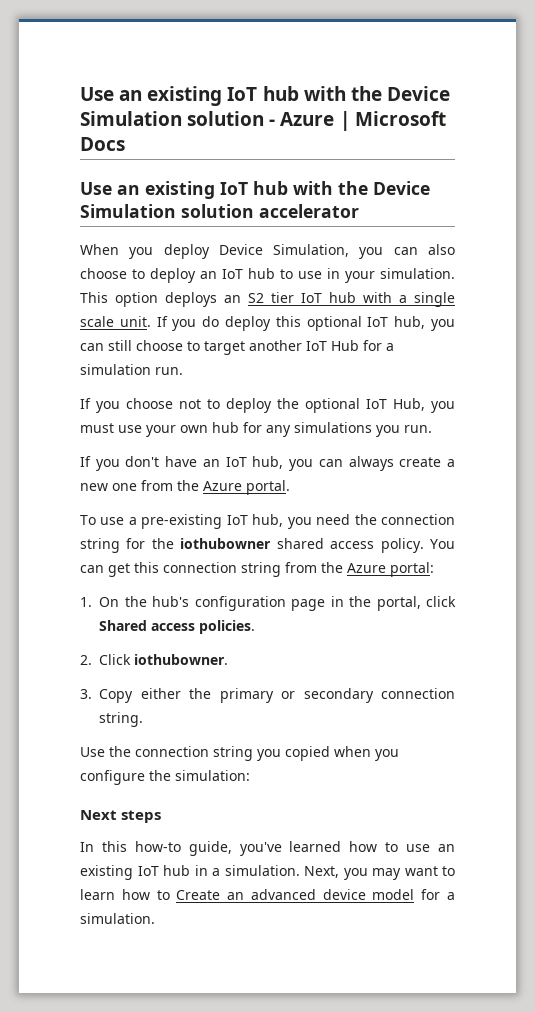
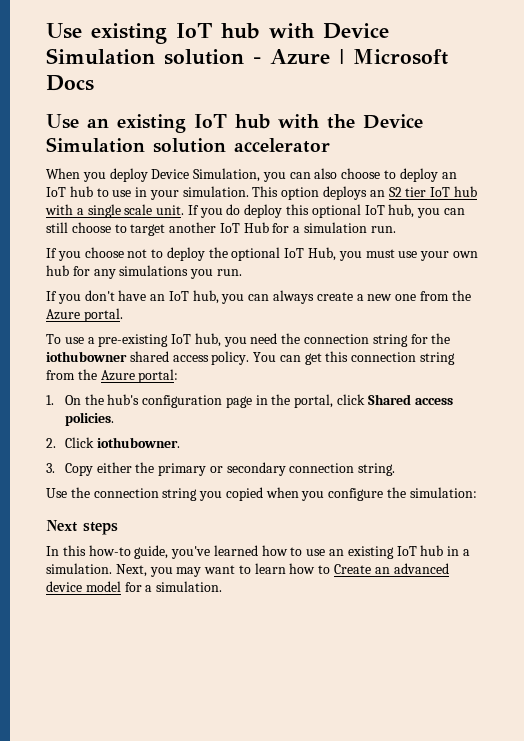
[80,86,382,106] Use an existing IoT hub with the -> [46,23,315,44] Use existing IoT hub with

